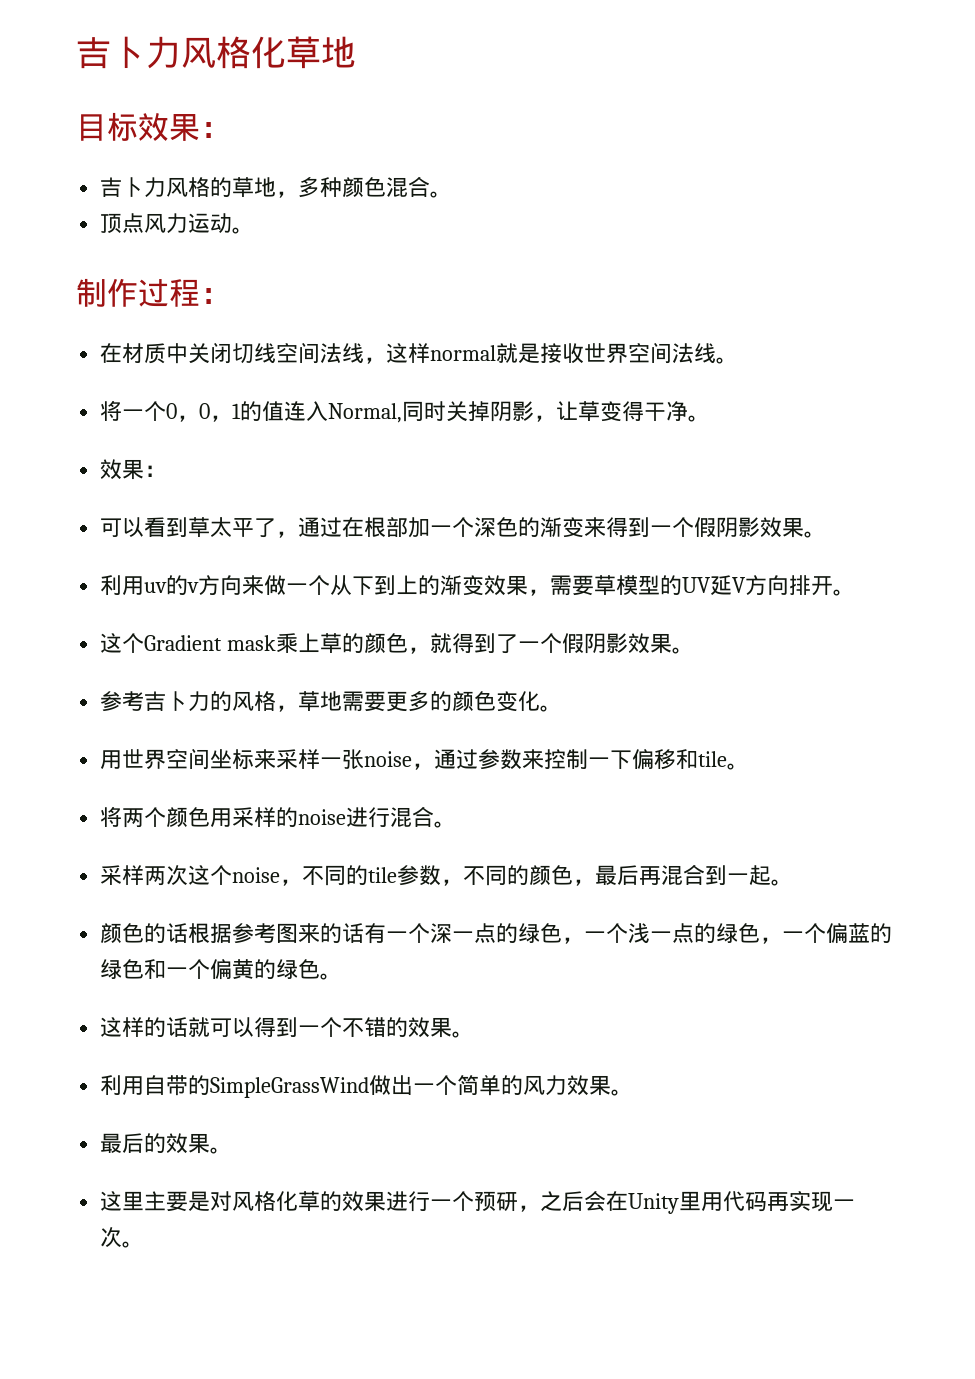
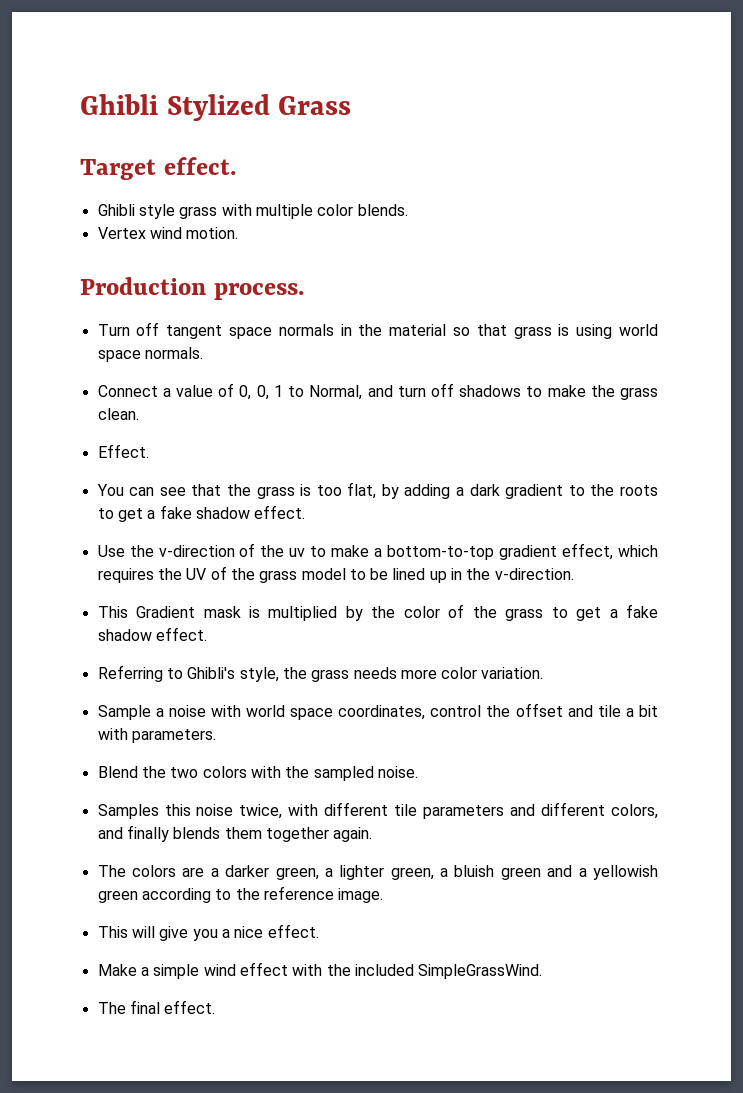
[76,36,356,69] [76,112,231,141] [100,176,453,198] [100,213,255,234] [76,278,231,307] [100,342,739,364] [100,400,711,423] [100,459,167,480] [100,517,827,538] [100,575,856,596] [100,633,695,654] [100,691,563,712] [100,748,750,770] [100,806,457,828] [100,864,794,886] [100,923,893,944] [100,959,343,980] [100,1017,475,1038] [100,1075,634,1098] [100,1133,233,1154] [100,1191,856,1214] [100,1227,145,1248] 吉卜力风格化草地 // 目标效果： // 吉卜力风格的草地，多种颜色混合。 // 顶点风力运动。 // 制作过程： // 在材质中关闭切线空间法线，这样normal就是接收世界空间法线。 // 将一个0，0，1的值连入Normal,同时关掉阴影，让草变得干净。 // 效果： // 可以看到草太平了，通过在根部加一个深色的渐变来得到一个假阴影效果。 // 利用uv的v方向来做一个从下到上的渐变效果，需要草模型的UV延V方向排开。 // 这个Gradient mask乘上草的颜色，就得到了一个假阴影效果。 // 参考吉卜力的风格，草地需要更多的颜色变化。 // 用世界空间坐标来采样一张noise，通过参数来控制一下偏移和tile。 // 将两个颜色用采样的noise进行混合。 // 采样两次这个noise，不同的tile参数，不同的颜色，最后再混合到一起。 // 颜色的话根据参考图来的话有一个深一点的绿色，一个浅一点的绿色，一个偏蓝的绿色和一个偏黄的绿色。 // 这样的话就可以得到一个不错的效果。 // 利用自带的SimpleGrassWind做出一个简单的风力效果。 // 最后的效果。 // 这里主要是对风格化草的效果进行一个预研，之后会在Unity里用代码再实现一次。 -> [80,94,352,121] [80,157,236,180] [97,204,408,219] [97,227,239,239] [80,277,304,300] [97,322,658,339] [97,347,203,362] [97,383,658,400] [97,408,139,420] [97,444,149,458] [96,482,658,499] [97,505,306,522] [97,543,658,560] [97,566,574,583] [97,604,658,621] [97,627,207,641] [97,665,544,682] [97,703,659,720] [97,728,216,743] [97,766,418,781] [97,802,658,819] [97,825,373,842] [97,865,658,880] [97,886,384,903] [97,924,319,941] [97,962,543,979] [97,1000,216,1014] Ghibli Stylized Grass // Target effect. // Ghibli style grass with multiple color blends. // Vertex wind motion. // Production process. // Turn off tangent space normals in the material so that grass is using world space normals. // Connect a value of 0, 0, 1 to Normal, and turn off shadows to make the grass clean. // Effect. // You can see that the grass is too flat, by adding a dark gradient to the roots to get a fake shadow effect. // Use the v-direction of the uv to make a bottom-to-top gradient effect, which requires the UV of the grass model to be lined up in the v-direction. // This Gradient mask is multiplied by the color of the grass to get a fake shadow effect. // Referring to Ghibli's style, the grass needs more color variation. // Sample a noise with world space coordinates, control the offset and tile a bit with parameters. // Blend the two colors with the sampled noise. // Samples this noise twice, with different tile parameters and different colors, and finally blends them together again. // The colors are a darker green, a lighter green, a bluish green and a yellowish green according to the reference image. // This will give you a nice effect. // Make a simple wind effect with the included SimpleGrassWind. // The final effect.

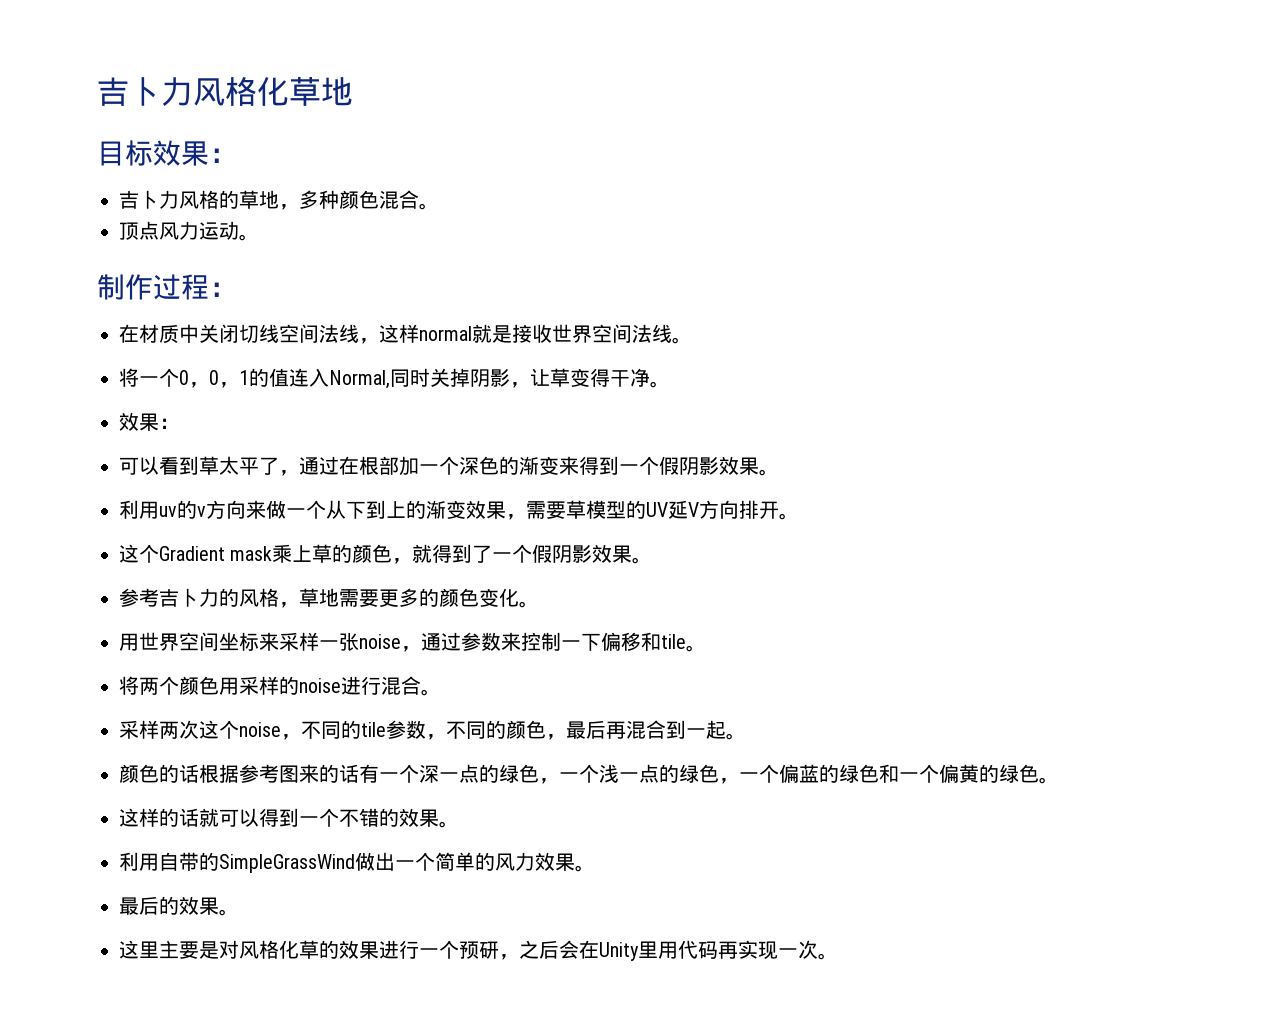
[80,94,352,121] [80,157,236,180] [97,204,408,219] [97,227,239,239] [80,277,304,300] [97,322,658,339] [97,347,203,362] [97,383,658,400] [97,408,139,420] [97,444,149,458] [96,482,658,499] [97,505,306,522] [97,543,658,560] [97,566,574,583] [97,604,658,621] [97,627,207,641] [97,665,544,682] [97,703,659,720] [97,728,216,743] [97,766,418,781] [97,802,658,819] [97,825,373,842] [97,865,658,880] [97,886,384,903] [97,924,319,941] [97,962,543,979] [97,1000,216,1014] Ghibli Stylized Grass // Target effect. // Ghibli style grass with multiple color blends. // Vertex wind motion. // Production process. // Turn off tangent space normals in the material so that grass is using world space normals. // Connect a value of 0, 0, 1 to Normal, and turn off shadows to make the grass clean. // Effect. // You can see that the grass is too flat, by adding a dark gradient to the roots to get a fake shadow effect. // Use the v-direction of the uv to make a bottom-to-top gradient effect, which requires the UV of the grass model to be lined up in the v-direction. // This Gradient mask is multiplied by the color of the grass to get a fake shadow effect. // Referring to Ghibli's style, the grass needs more color variation. // Sample a noise with world space coordinates, control the offset and tile a bit with parameters. // Blend the two colors with the sampled noise. // Samples this noise twice, with different tile parameters and different colors, and finally blends them together again. // The colors are a darker green, a lighter green, a bluish green and a yellowish green according to the reference image. // This will give you a nice effect. // Make a simple wind effect with the included SimpleGrassWind. // The final effect. -> [97,77,353,106] [97,140,237,166] [119,190,439,210] [119,221,259,241] [97,274,237,300] [119,324,692,344] [119,368,670,389] [119,412,179,431] [119,456,779,476] [119,500,799,520] [119,544,653,564] [119,588,539,608] [119,632,706,652] [119,676,441,696] [119,720,746,740] [119,764,1059,784] [119,808,459,828] [119,852,595,873] [119,896,239,916] [119,940,838,961] 吉卜力风格化草地 // 目标效果： // 吉卜力风格的草地，多种颜色混合。 // 顶点风力运动。 // 制作过程： // 在材质中关闭切线空间法线，这样normal就是接收世界空间法线。 // 将一个0，0，1的值连入Normal,同时关掉阴影，让草变得干净。 // 效果： // 可以看到草太平了，通过在根部加一个深色的渐变来得到一个假阴影效果。 // 利用uv的v方向来做一个从下到上的渐变效果，需要草模型的UV延V方向排开。 // 这个Gradient mask乘上草的颜色，就得到了一个假阴影效果。 // 参考吉卜力的风格，草地需要更多的颜色变化。 // 用世界空间坐标来采样一张noise，通过参数来控制一下偏移和tile。 // 将两个颜色用采样的noise进行混合。 // 采样两次这个noise，不同的tile参数，不同的颜色，最后再混合到一起。 // 颜色的话根据参考图来的话有一个深一点的绿色，一个浅一点的绿色，一个偏蓝的绿色和一个偏黄的绿色。 // 这样的话就可以得到一个不错的效果。 // 利用自带的SimpleGrassWind做出一个简单的风力效果。 // 最后的效果。 // 这里主要是对风格化草的效果进行一个预研，之后会在Unity里用代码再实现一次。

